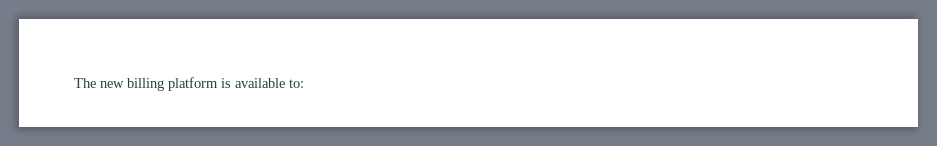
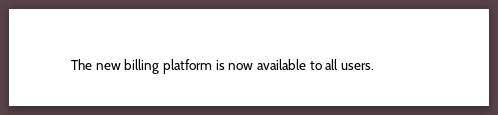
[235,78,304,88] available to: -> [228,59,374,70] now available to all users.

